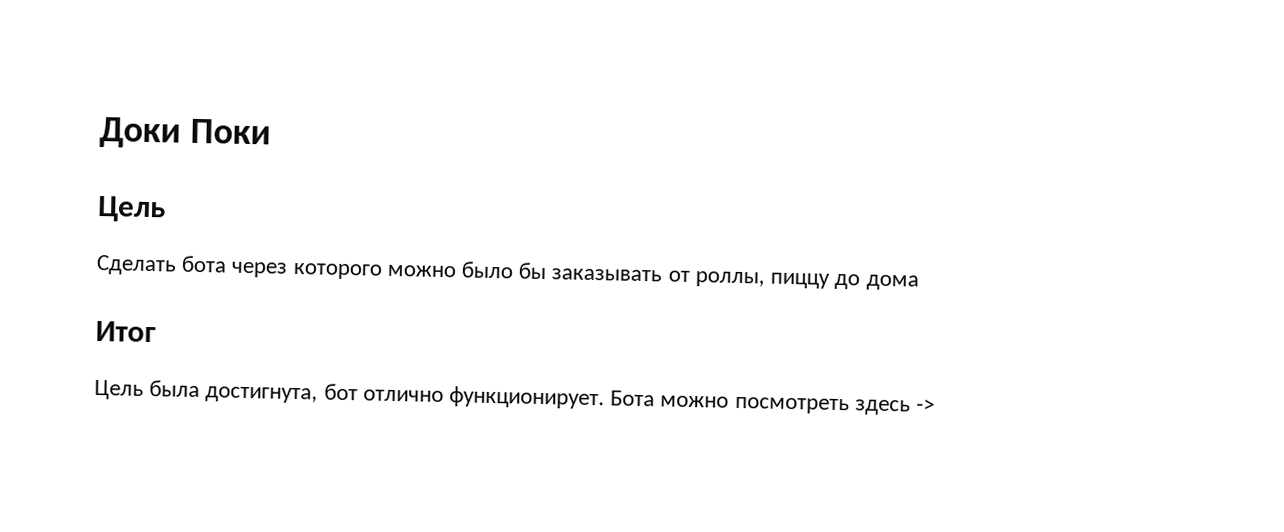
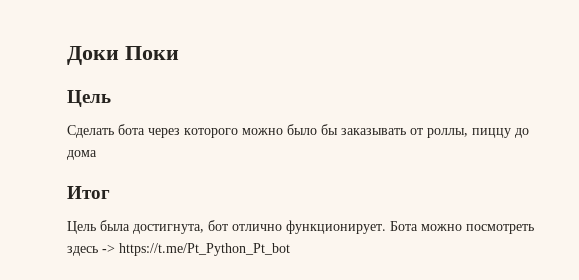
(936, 405) none -> [119,243,290,256] https://t.me/Pt_Python_Pt_bot

